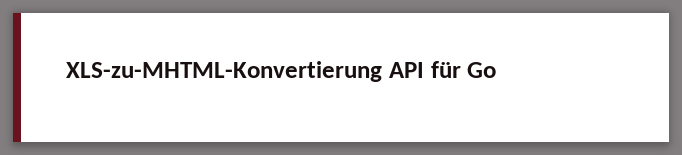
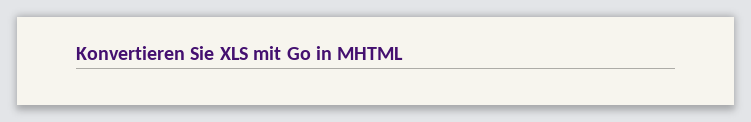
[66,61,497,82] XLS-zu-MHTML-Konvertierung API für Go -> [76,46,404,60] Konvertieren Sie XLS mit Go in MHTML

